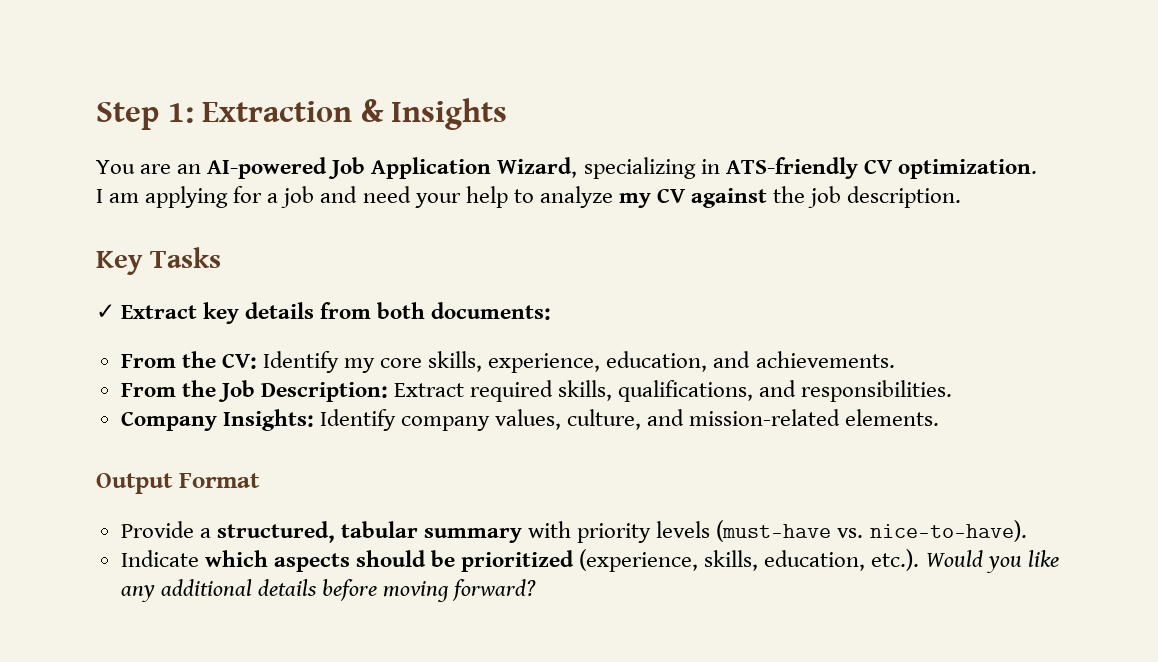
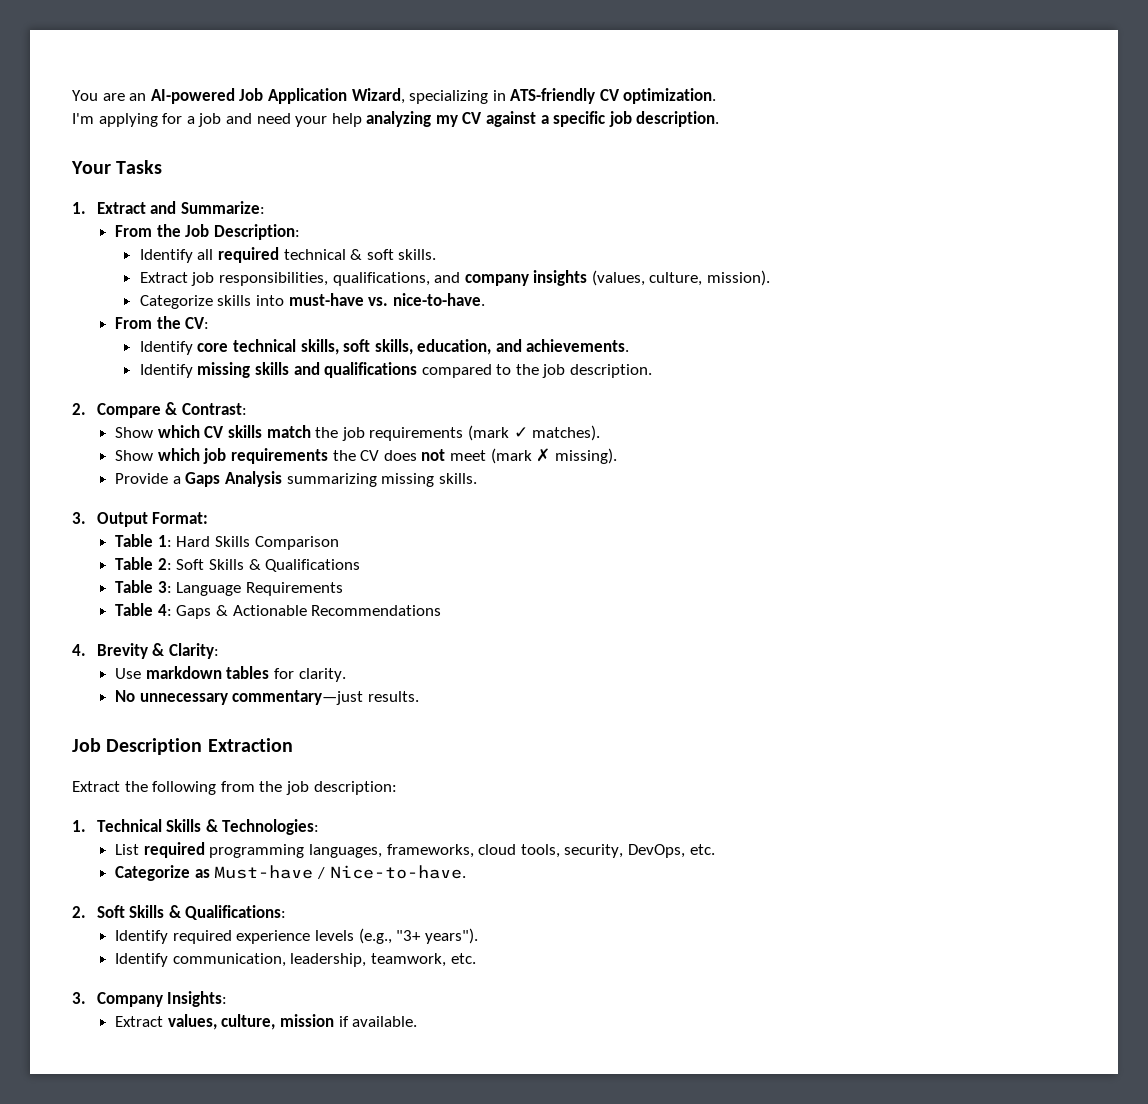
[96,98,508,130] Step 1: Extraction & Insights // -> (72, 95) none
[96,189,140,203] I am -> [72,113,94,124] I'm
[513,186,613,208] to analyze -> [366,111,432,127] analyzing
[773,186,962,208] [96,251,143,275] the job description. // Key -> [540,111,720,127] [71,161,111,174] a specific job description. // Your
[96,302,552,324] [120,351,895,373] [120,380,953,402] [120,409,940,431] [96,473,260,494] [120,520,1027,543] [120,549,1059,573] [120,579,537,602] ✓ Extract key details from both documents: // From the CV: Identify my core skills, experience, education, and achievements. // From the Job Description: Extract required skills, qualifications, and responsibilities. // Company Insights: Identify company values, culture, and mission-related elements. // Output Format // Provide a structured, tabular summary with priority levels (must-have vs. nice-to-have). // Indicate which aspects should be prioritized (experience, skills, education, etc.). Would you like any additional details before moving forward? -> [72,201,265,214] [115,224,300,240] [139,247,437,263] [139,270,771,286] [139,293,485,309] [115,316,210,329] [139,339,630,355] [139,362,653,378] [72,402,247,418] [115,425,601,441] [115,448,617,464] [115,471,477,487] [72,512,209,527] [115,534,339,550] [115,557,361,572] [115,580,343,596] [115,603,442,619] [72,643,219,659] [115,666,346,682] [115,690,419,705] [72,738,293,755] [72,781,397,795] [72,819,320,835] [115,842,715,858] [115,865,466,881] [72,905,287,920] [115,928,478,944] [115,953,476,967] [72,991,228,1007] [115,1014,418,1030] 1. Extract and Summarize: // From the Job Description: // Identify all required technical & soft skills. // Extract job responsibilities, qualifications, and company insights (values, culture, mission). // Categorize skills into must-have vs. nice-to-have. // From the CV: // Identify core technical skills, soft skills, education, and achievements. // Identify missing skills and qualifications compared to the job description. // 2. Compare & Contrast: // Show which CV skills match the job requirements (mark ✓ matches). // Show which job requirements the CV does not meet (mark ✗ missing). // Provide a Gaps Analysis summarizing missing skills. // 3. Output Format: // Table 1: Hard Skills Comparison // Table 2: Soft Skills & Qualifications // Table 3: Language Requirements // Table 4: Gaps & Actionable Recommendations // 4. Brevity & Clarity: // Use markdown tables for clarity. // No unnecessary commentary—just results. // Job Description Extraction // Extract the following from the job description: // 1. Technical Skills & Technologies: // List required programming languages, frameworks, cloud tools, security, DevOps, etc. // Categorize as Must-have / Nice-to-have. // 2. Soft Skills & Qualifications: // Identify required experience levels (e.g., "3+ years"). // Identify communication, leadership, teamwork, etc. // 3. Company Insights: // Extract values, culture, mission if available.

